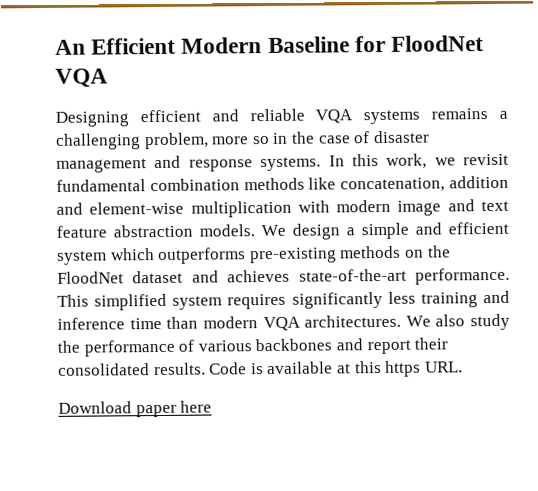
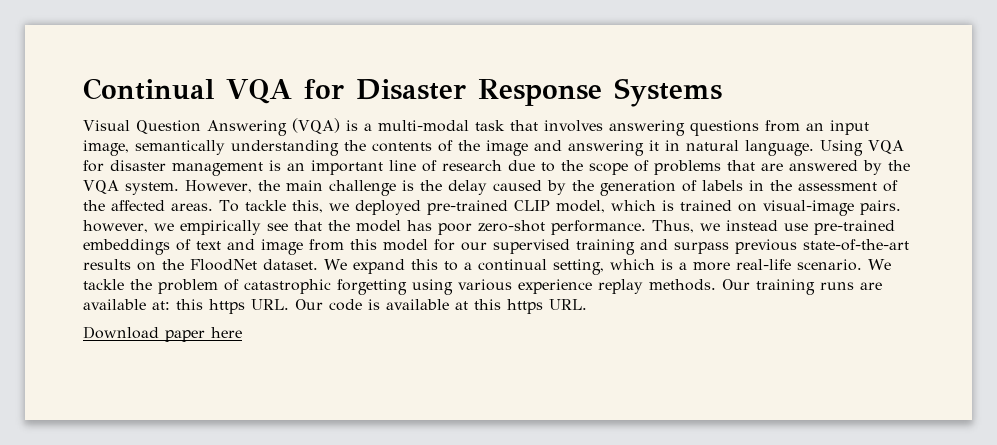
[55,35,485,55] [55,68,108,88] [55,108,508,127] [55,130,430,150] [56,153,509,173] [56,175,510,193] [56,199,509,218] [56,221,509,240] [57,245,451,265] [57,267,510,285] [57,290,511,311] [57,313,510,332] [57,337,449,357] [58,362,248,376] An Efficient Modern Baseline for FloodNet VQA // Designing efficient and reliable VQA systems remains a challenging problem, more so in the case of disaster management and response systems. In this work, we revisit fundamental combination methods like concatenation, addition and element-wise multiplication with modern image and text feature abstraction models. We design a simple and efficient system which outperforms pre-existing methods on the FloodNet dataset and achieves state-of-the-art performance. This simplified system requires significantly less training and inference time than modern VQA architectures. We also study the performance of various backbones and report their consolidated results. Code -> [83,78,722,107] [83,118,869,136] [83,140,904,156] [83,160,910,176] [83,180,898,196] [83,200,901,216] [83,220,895,235] [83,239,909,255] [83,259,891,275] [83,279,882,295] [83,299,362,314] Continual VQA for Disaster Response Systems // Visual Question Answering (VQA) is a multi-modal task that involves answering questions from an input image, semantically understanding the contents of the image and answering it in natural language. Using VQA for disaster management is an important line of research due to the scope of problems that are answered by the VQA system. However, the main challenge is the delay caused by the generation of labels in the assessment of the affected areas. To tackle this, we deployed pre-trained CLIP model, which is trained on visual-image pairs. however, we empirically see that the model has poor zero-shot performance. Thus, we instead use pre-trained embeddings of text and image from this model for our supervised training and surpass previous state-of-the-art results on the FloodNet dataset. We expand this to a continual setting, which is a more real-life scenario. We tackle the problem of catastrophic forgetting using various experience replay methods. Our training runs are available at: this https URL. Our code

